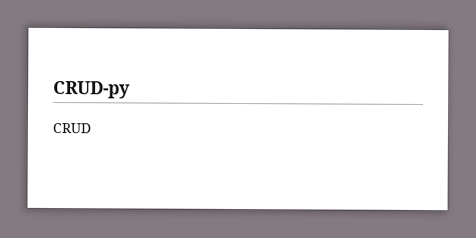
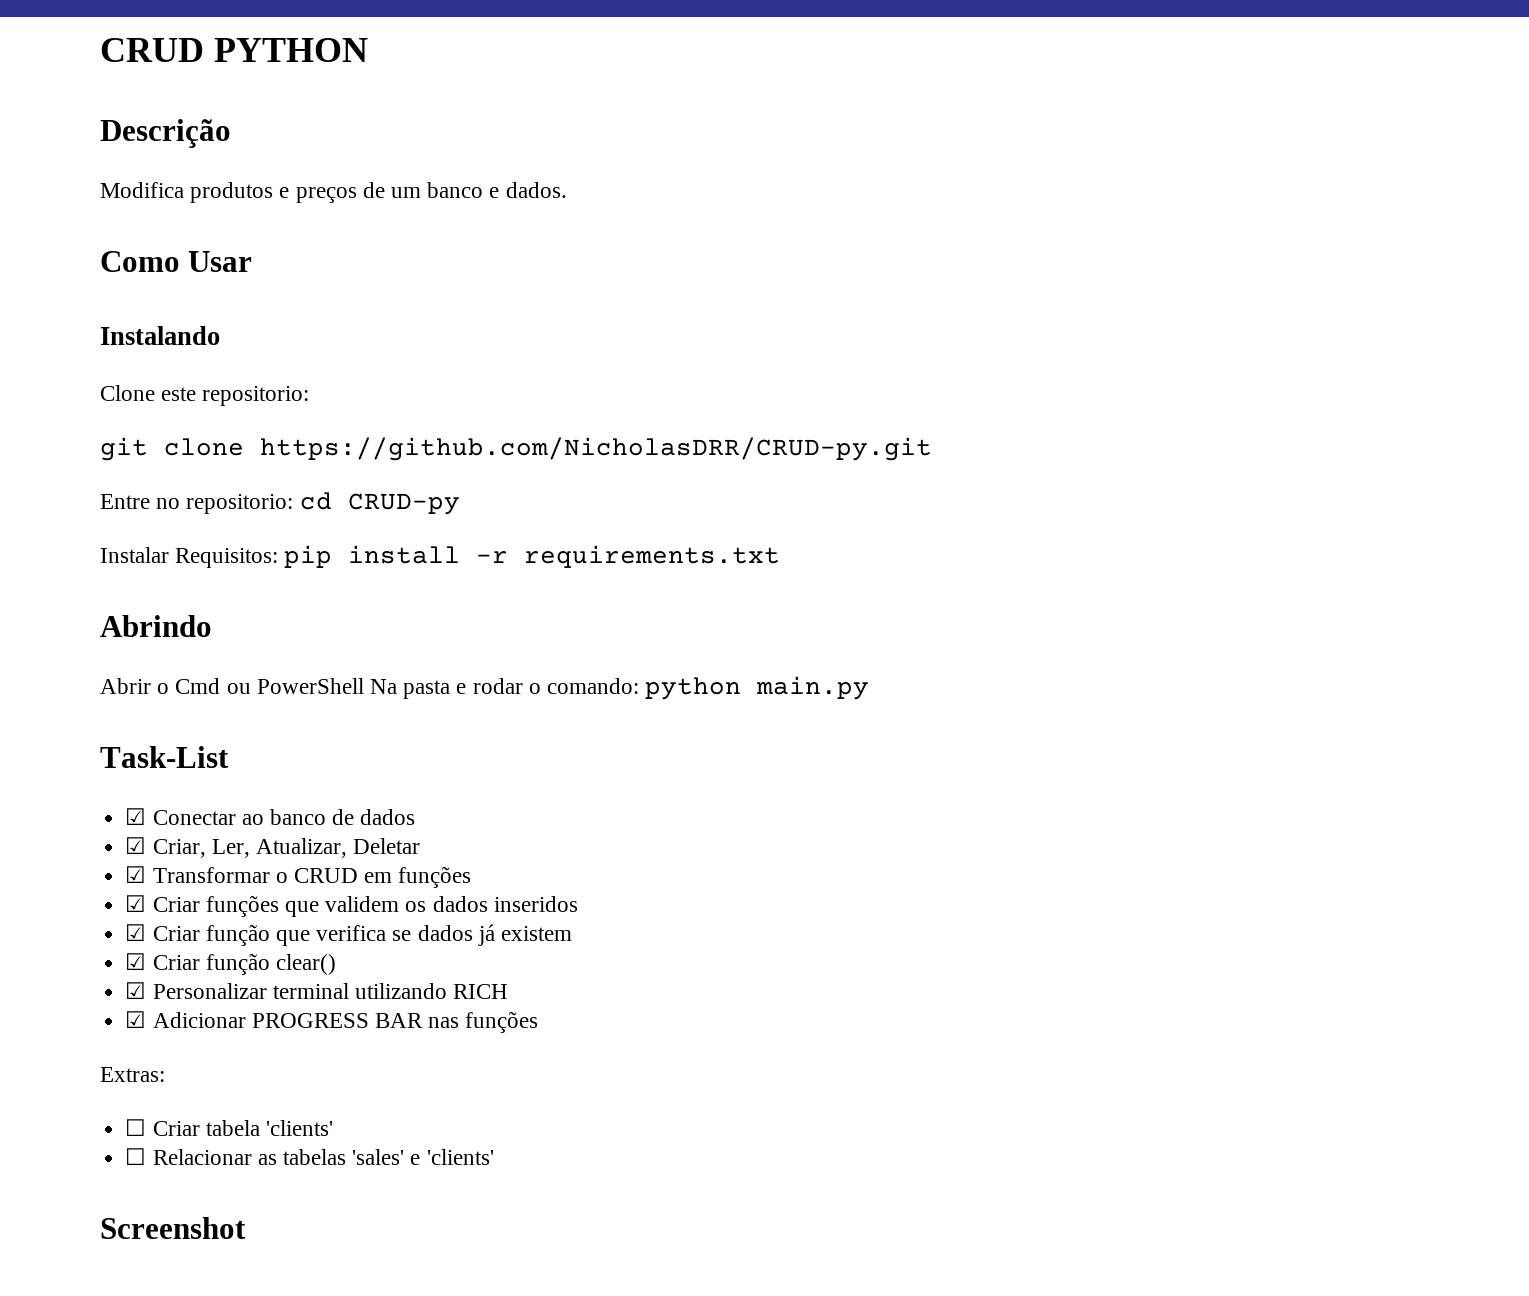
[53,80,131,99] [52,122,91,134] CRUD-py // CRUD -> [100,38,368,62] [100,119,231,148] [100,182,567,203] [100,251,253,272] [100,326,220,345] [100,385,310,406] [100,437,932,461] [100,492,460,515] [100,545,781,568] [100,615,212,637] [100,676,870,700] [100,746,229,768] [125,808,416,825] [125,837,421,858] [125,866,472,888] [125,895,578,917] [125,924,572,946] [125,953,336,975] [125,982,509,999] [125,1011,539,1033] [100,1067,165,1082] [125,1119,333,1136] [125,1148,494,1165] [100,1217,246,1239] CRUD PYTHON // Descrição // Modifica produtos e preços de um banco e dados. // Como Usar // Instalando // Clone este repositorio: // git clone https://github.com/NicholasDRR/CRUD-py.git // Entre no repositorio: cd CRUD-py // Instalar Requisitos: pip install -r requirements.txt // Abrindo // Abrir o Cmd ou PowerShell Na pasta e rodar o comando: python main.py // Task-List // ☑ Conectar ao banco de dados // ☑ Criar, Ler, Atualizar, Deletar // ☑ Transformar o CRUD em funções // ☑ Criar funções que validem os dados inseridos // ☑ Criar função que verifica se dados já existem // ☑ Criar função clear() // ☑ Personalizar terminal utilizando RICH // ☑ Adicionar PROGRESS BAR nas funções // Extras: // ☐ Criar tabela 'clients' // ☐ Relacionar as tabelas 'sales' e 'clients' // Screenshot

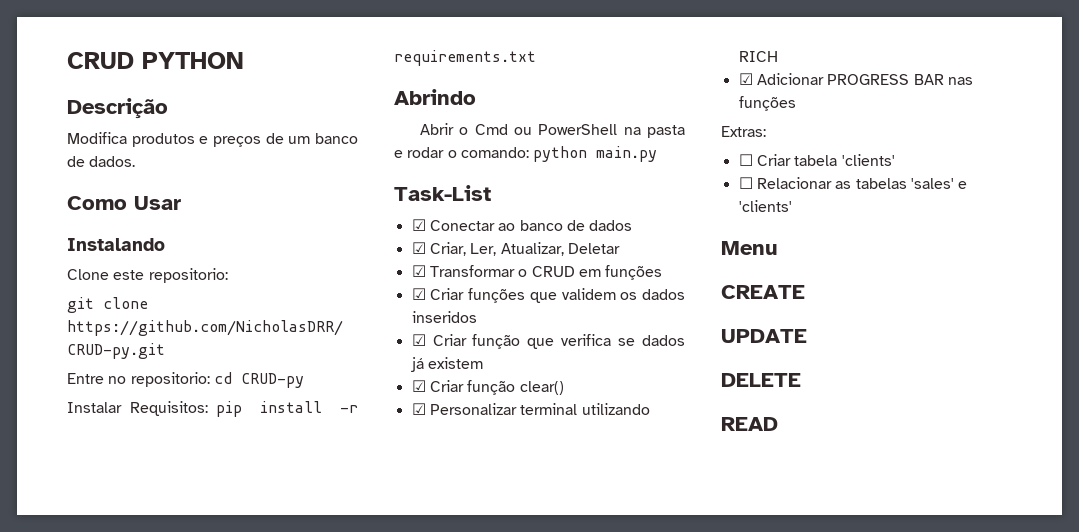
[489,187,500,198] e -> [67,156,85,167] de
[370,679,398,694] Na -> [623,127,641,135] na
[100,1217,246,1239] Screenshot -> [721,241,778,255] [721,285,805,299] [721,329,807,343] [721,373,801,387] [721,417,778,431] Menu // CREATE // UPDATE // DELETE // READ

